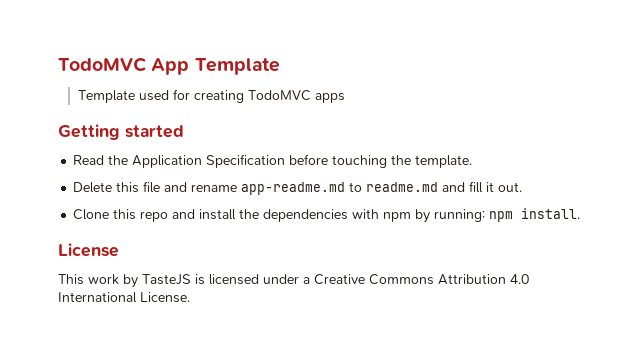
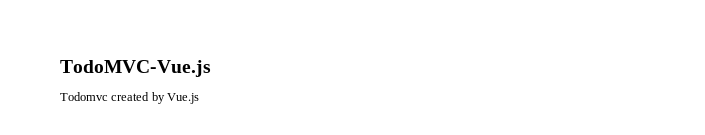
[58,57,280,75] [77,89,345,103] [58,124,184,140] [73,154,473,168] [73,181,523,195] [73,208,581,223] [58,243,119,257] [58,274,529,288] [58,292,190,303] TodoMVC App Template // Template used for creating TodoMVC apps // Getting started // Read the Application Specification before touching the template. // Delete this file and rename app-readme.md to readme.md and fill it out. // Clone this repo and install the dependencies with npm by running: npm install. // License // This work by TasteJS is licensed under a Creative Commons Attribution 4.0 International License. -> [60,60,211,77] [60,92,200,104] TodoMVC-Vue.js // Todomvc created by Vue.js

